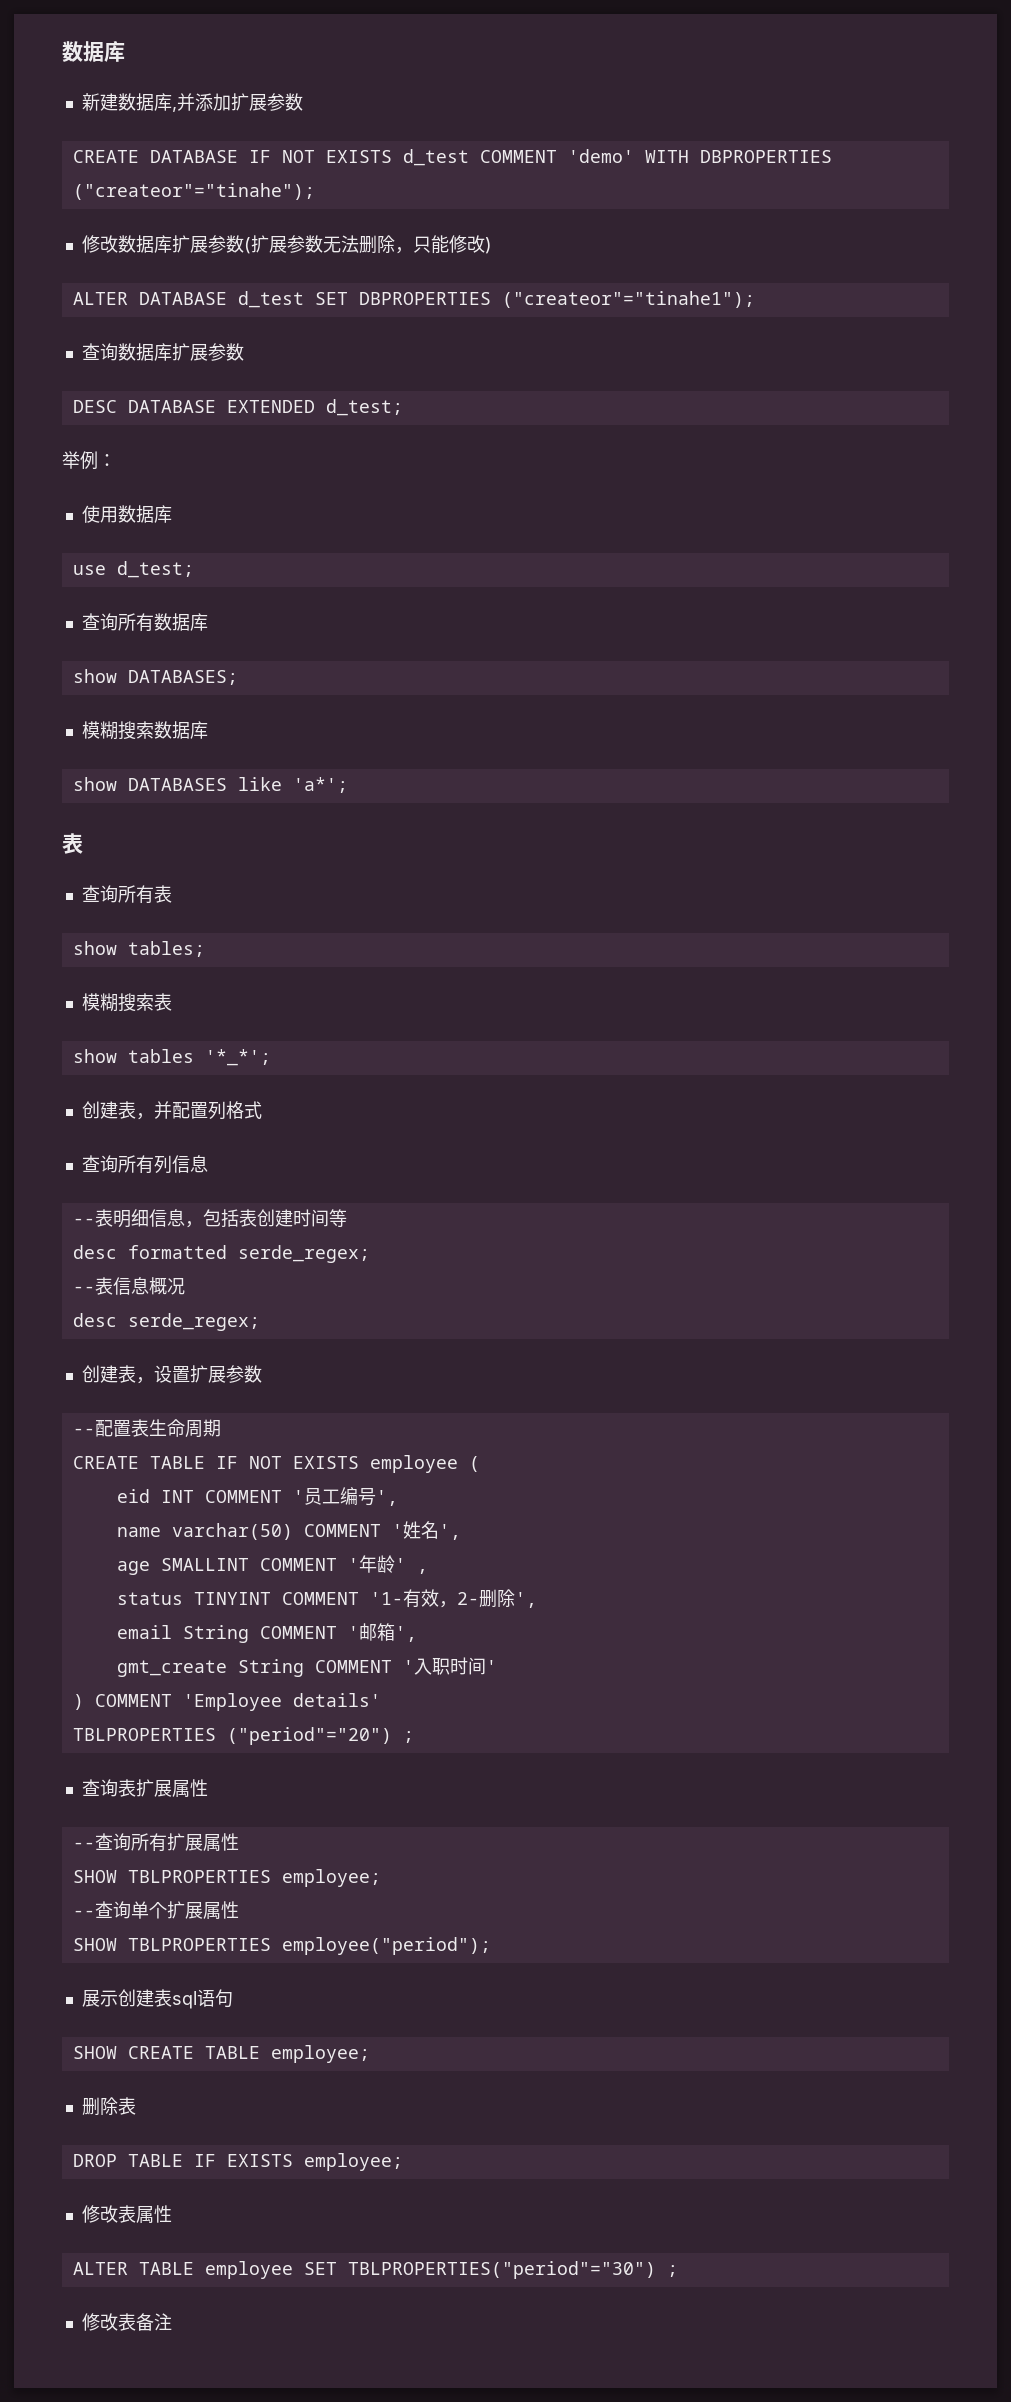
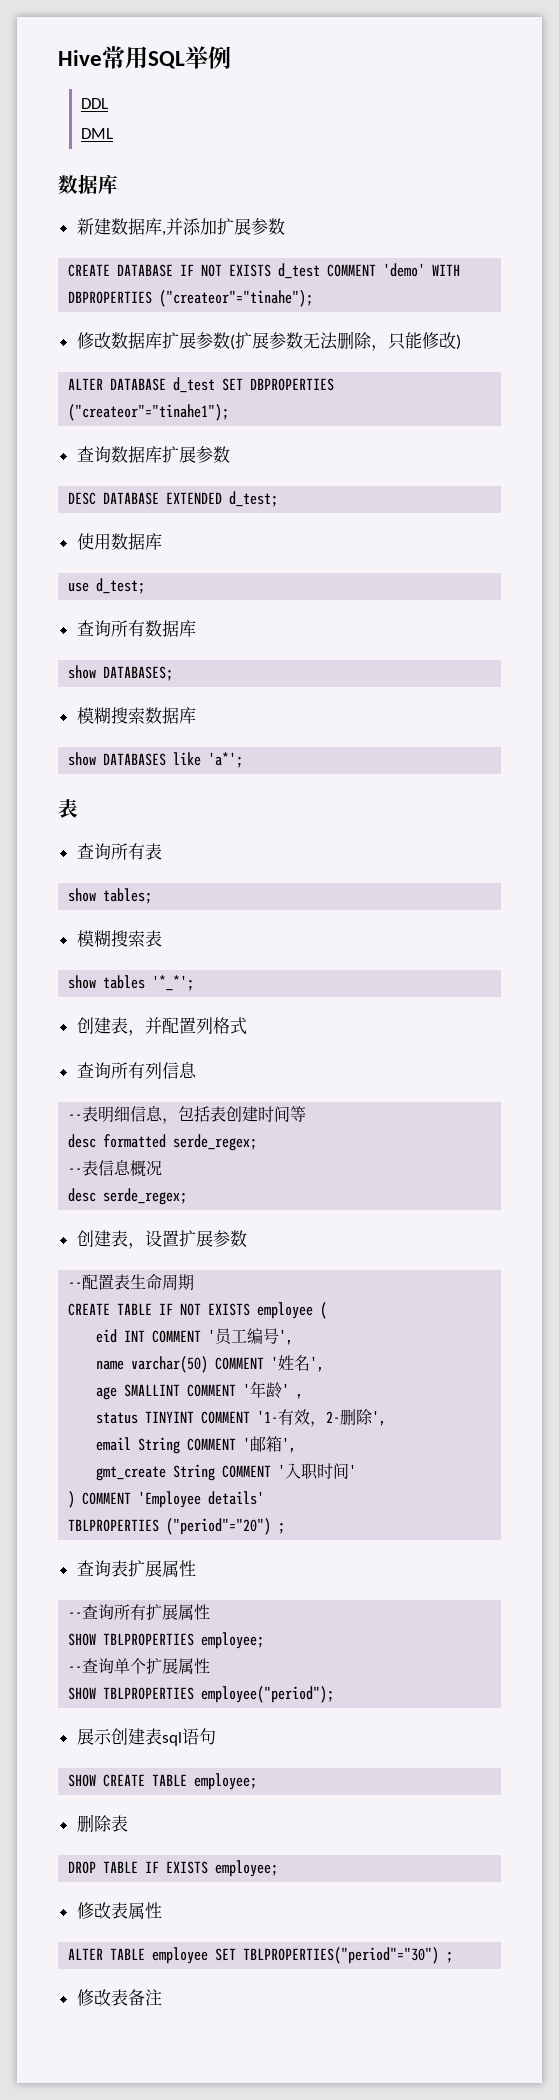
(62, 51) none -> [58,46,231,69] [80,98,108,109] [80,128,113,139] Hive常用SQL举例 // DDL // DML //
[62,451,116,470] // 举例： -> (279, 499) none

